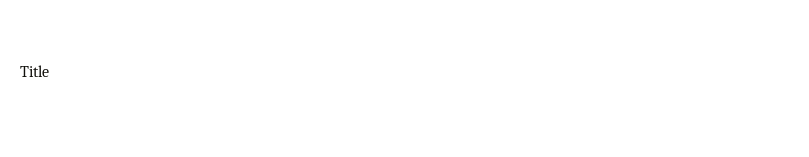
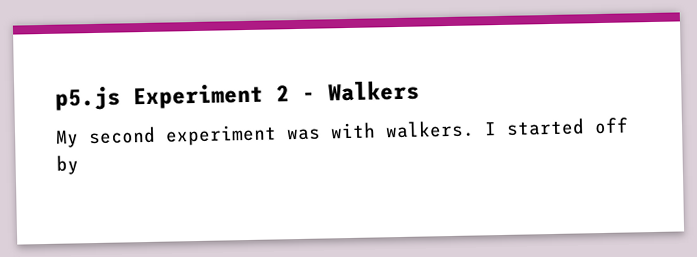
[20,65,49,77] Title -> [55,80,420,111] [55,117,629,148] [56,155,79,175] p5.js Experiment 2 - Walkers // My second experiment was with walkers. I started off by

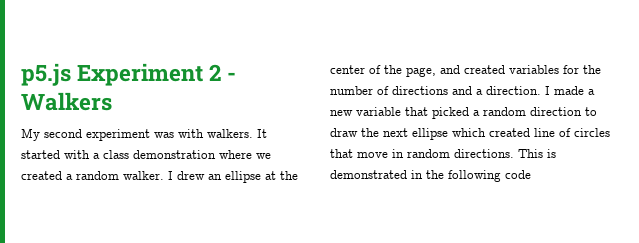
[484,117,629,136] [56,155,79,175] I started off by -> [257,129,267,138] [21,150,271,159] [21,171,298,183] [330,65,601,77] [330,86,595,95] [330,107,597,119] [330,128,610,140] [330,149,556,158] [330,170,531,182] It started with a class demonstration where we created a random walker. I drew an ellipse at the center of the page, and created variables for the number of directions and a direction. I made a new variable that picked a random direction to draw the next ellipse which created line of circles that move in random directions. This is demonstrated in the following code

